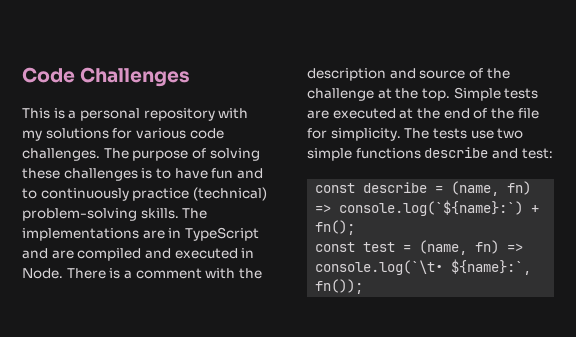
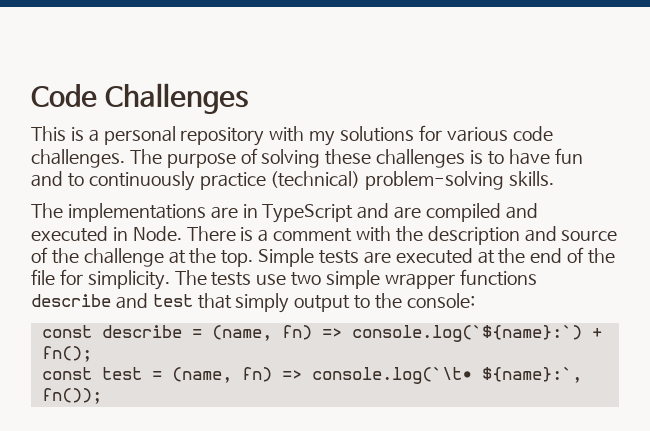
(179, 213) none -> (555, 178) //
(352, 154) none -> [384,273,455,289] wrapper
[521,148,553,159] test: -> [152,293,475,313] test that simply output to the console:

